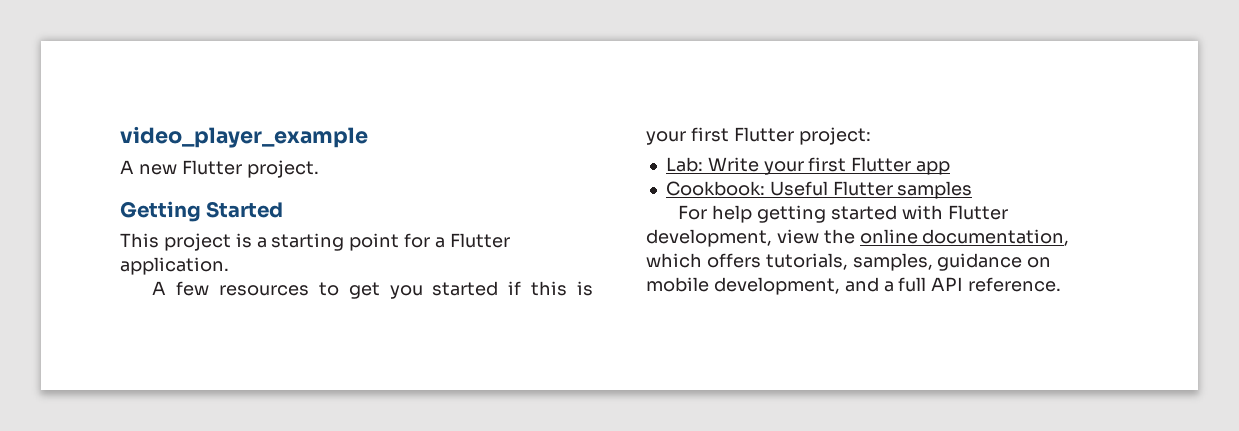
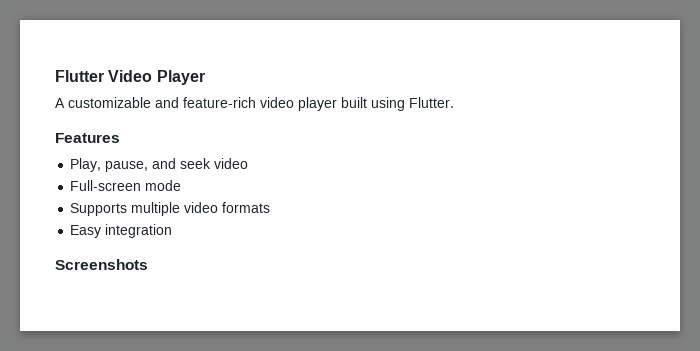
[120,126,368,148] [120,160,319,178] [120,201,284,222] [120,233,510,251] [120,257,229,275] [152,281,593,299] [646,127,871,145] [665,157,951,175] [665,181,973,199] [678,205,1008,223] [646,229,1070,247] [646,253,1052,271] [646,277,1062,295] video_player_example // A new Flutter project. // Getting Started // This project is a starting point for a Flutter application. // A few resources to get you started if this is your first Flutter project: // Lab: Write your first Flutter app // Cookbook: Useful Flutter samples // For help getting started with Flutter development, view the online documentation, which offers tutorials, samples, guidance on mobile development, and a full API reference. -> [55,70,205,85] [55,97,454,111] [55,133,120,143] [70,158,249,172] [70,180,182,191] [70,202,271,216] [70,224,173,238] [55,259,148,270] Flutter Video Player // A customizable and feature-rich video player built using Flutter. // Features // Play, pause, and seek video // Full-screen mode // Supports multiple video formats // Easy integration // Screenshots

